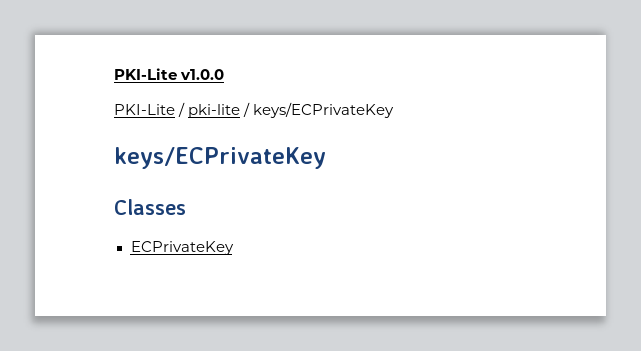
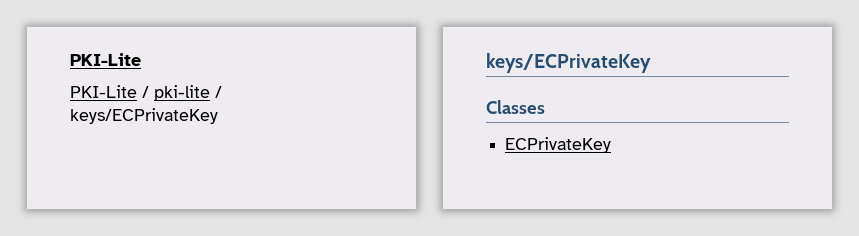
[114,68,225,80] PKI-Lite v1.0.0 -> [70,53,141,66] PKI-Lite

